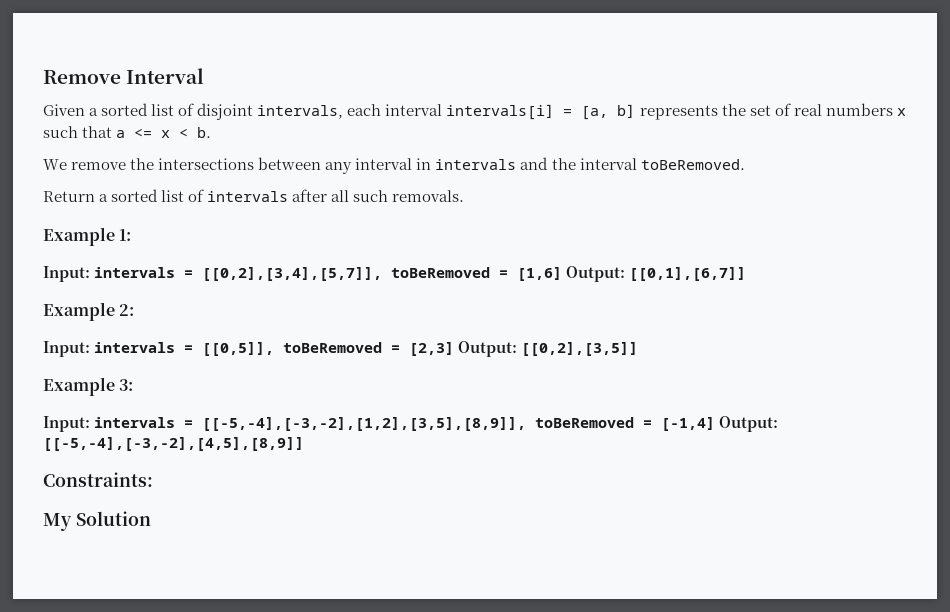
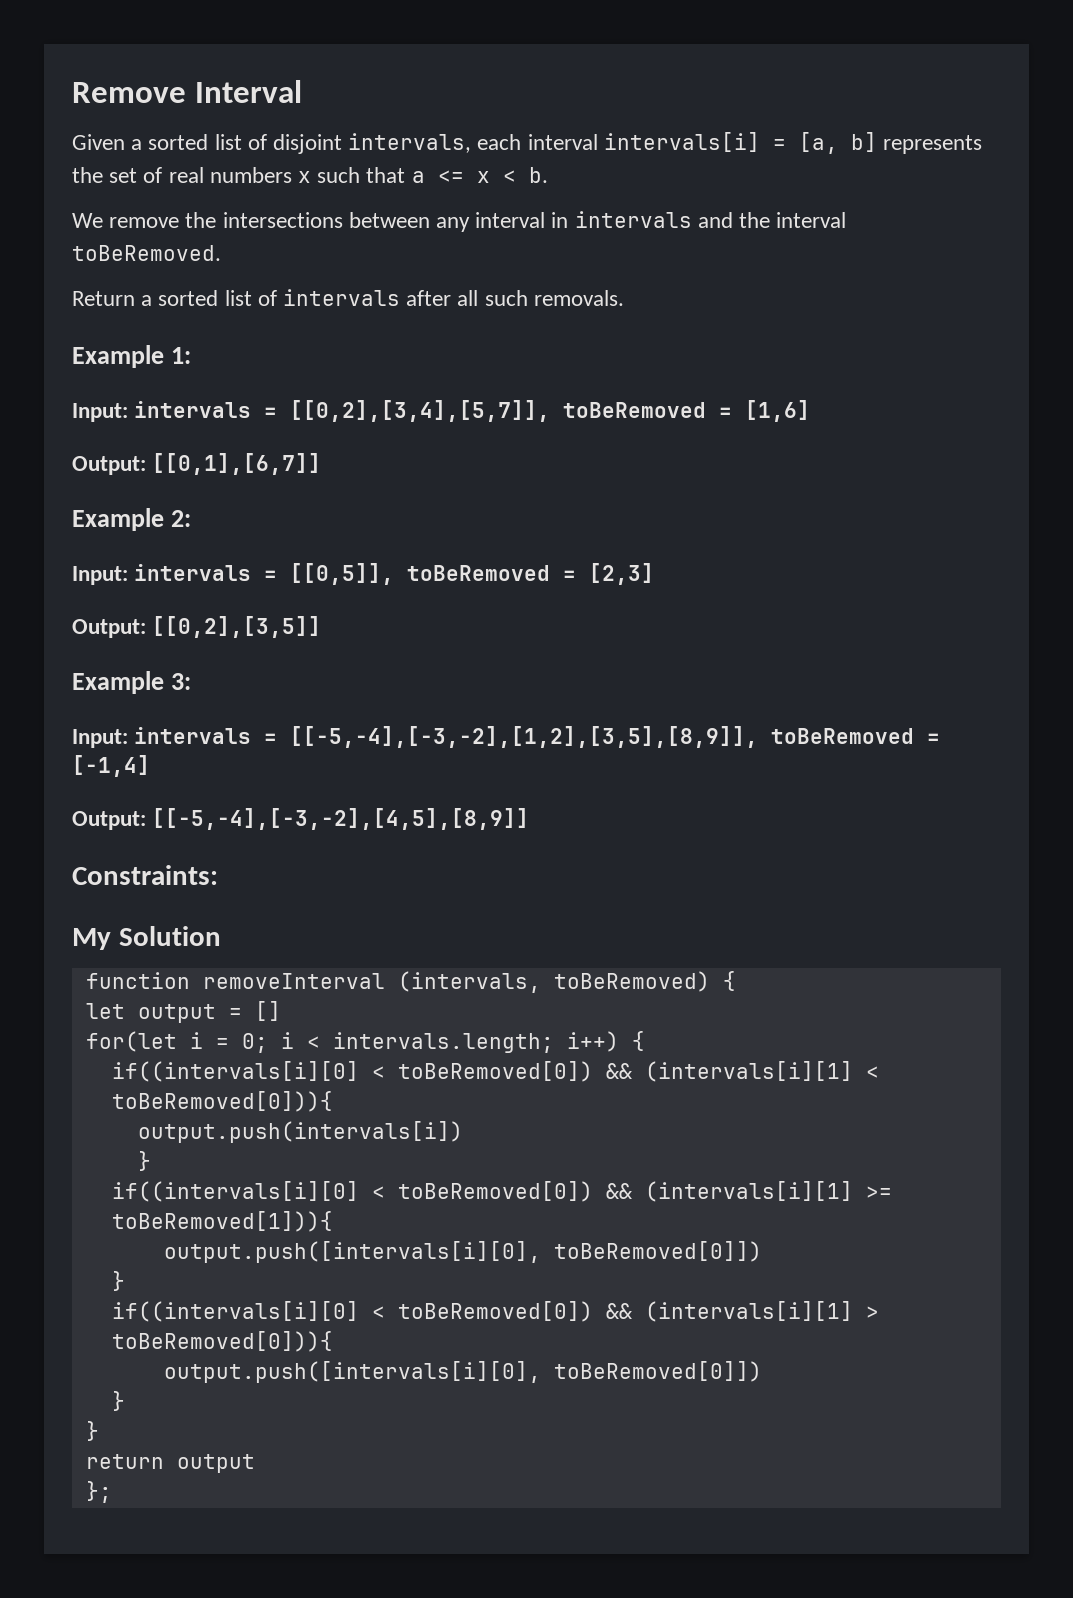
(563, 274) none -> (811, 411) //
(455, 349) none -> (655, 574) //
(716, 424) none -> (150, 766) //
(151, 518) none -> [85,971,736,993] [85,1001,281,1023] [85,1031,645,1053] [111,1061,879,1082] [111,1091,333,1112] [137,1121,463,1143] [137,1151,151,1171] [111,1181,892,1202] [111,1211,333,1232] [163,1241,762,1263] [111,1271,125,1291] [111,1301,879,1322] [111,1331,333,1352] [163,1361,762,1383] [111,1391,125,1411] [85,1421,99,1441] [85,1454,255,1473] [85,1481,112,1503] // function removeInterval (intervals, toBeRemoved) { // let output = [] // for(let i = 0; i < intervals.length; i++) { // if((intervals[i][0] < toBeRemoved[0]) && (intervals[i][1] < toBeRemoved[0])){ // output.push(intervals[i]) // } // if((intervals[i][0] < toBeRemoved[0]) && (intervals[i][1] >= toBeRemoved[1])){ // output.push([intervals[i][0], toBeRemoved[0]]) // } // if((intervals[i][0] < toBeRemoved[0]) && (intervals[i][1] > toBeRemoved[0])){ // output.push([intervals[i][0], toBeRemoved[0]]) // } // } // return output // };

